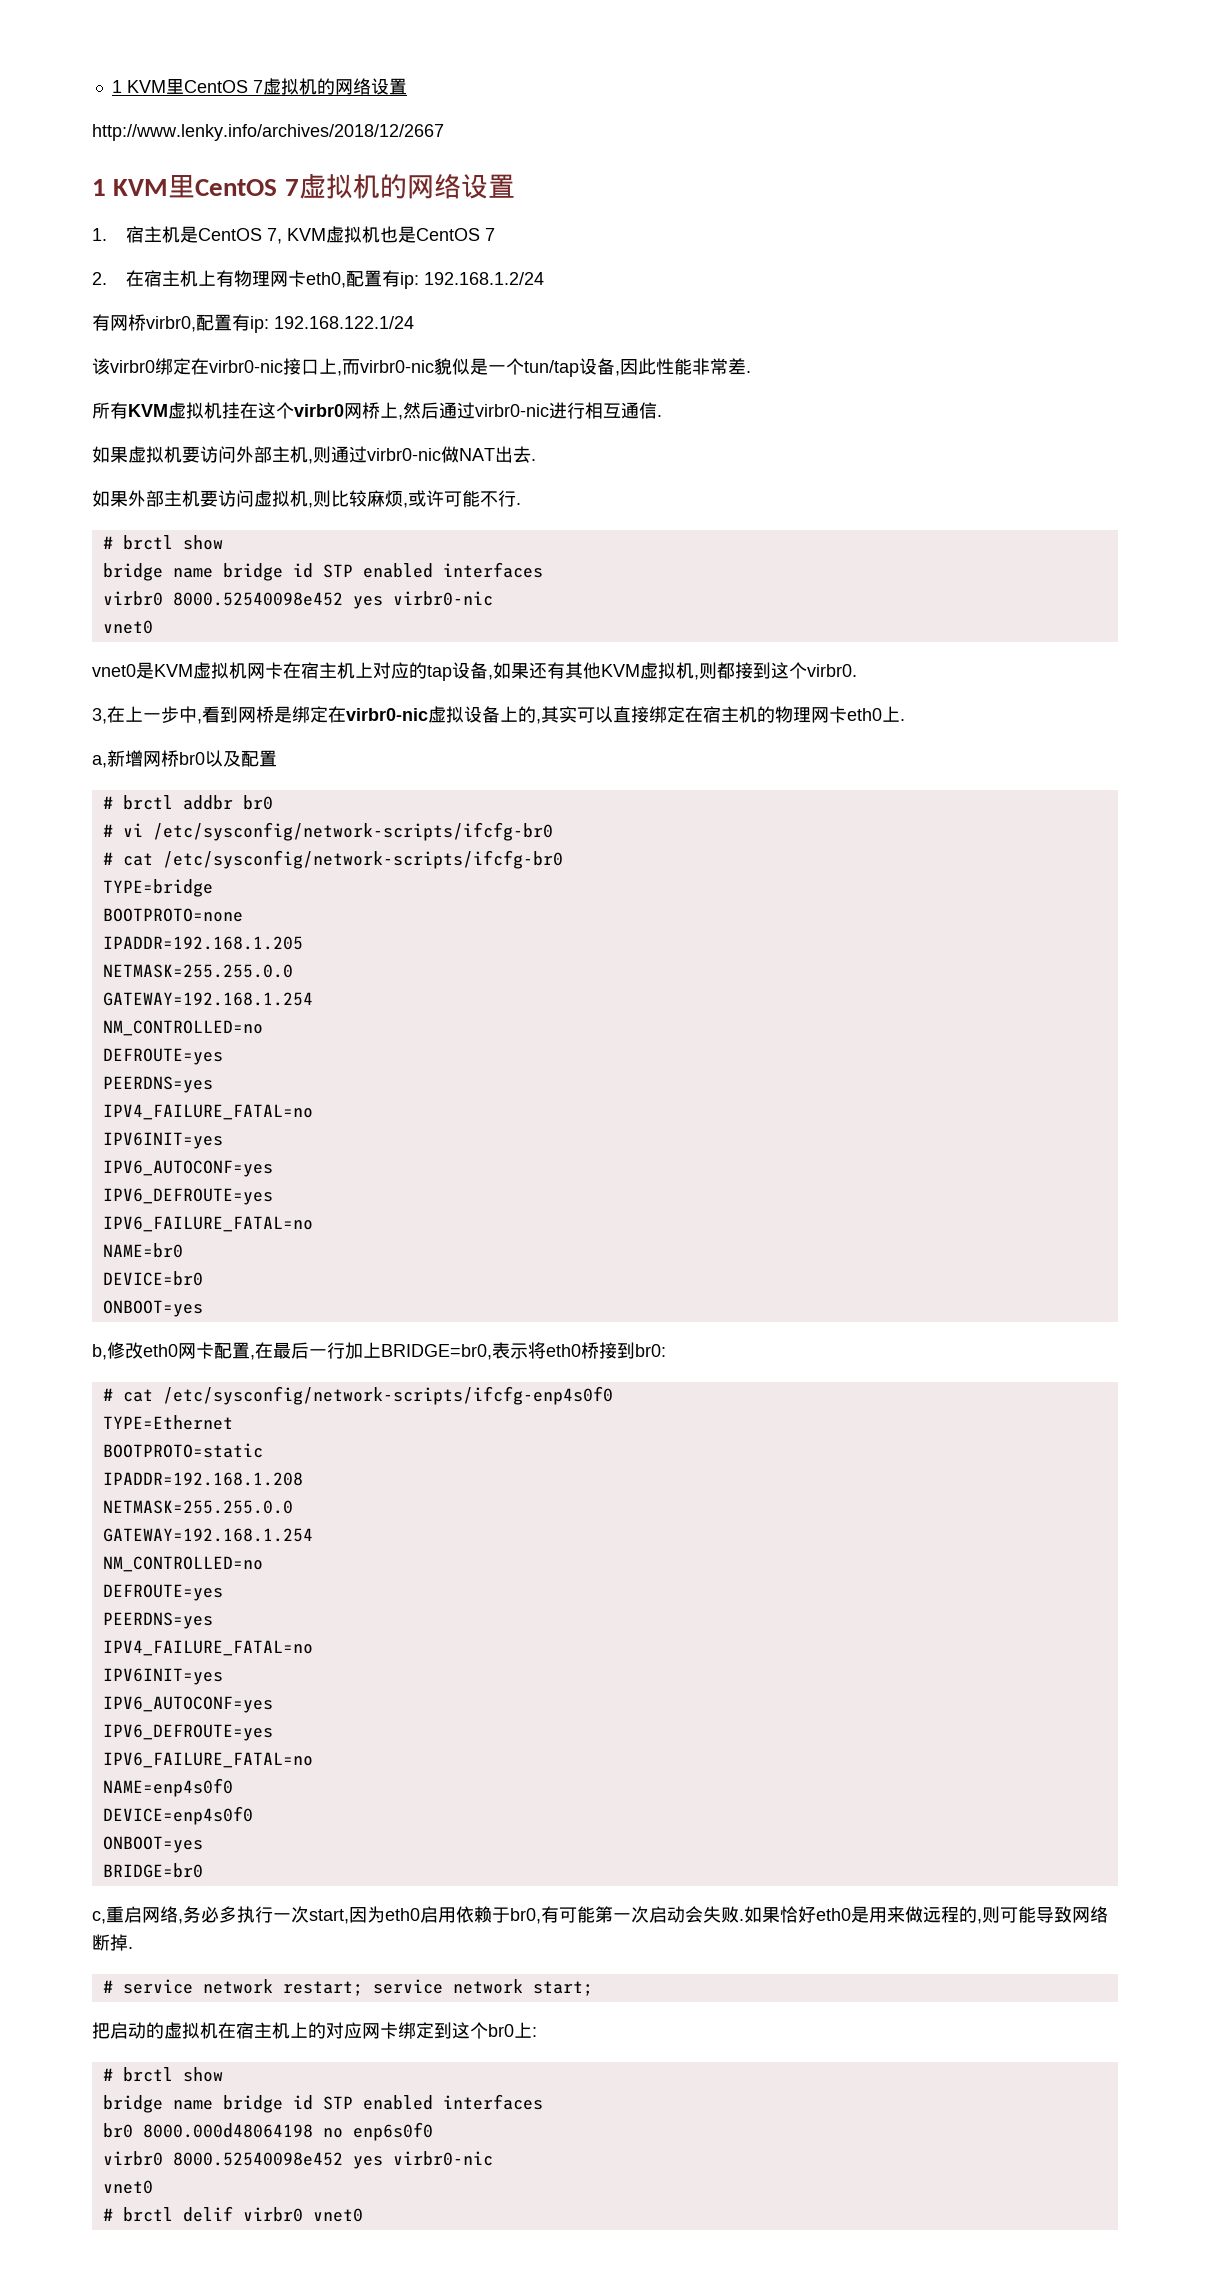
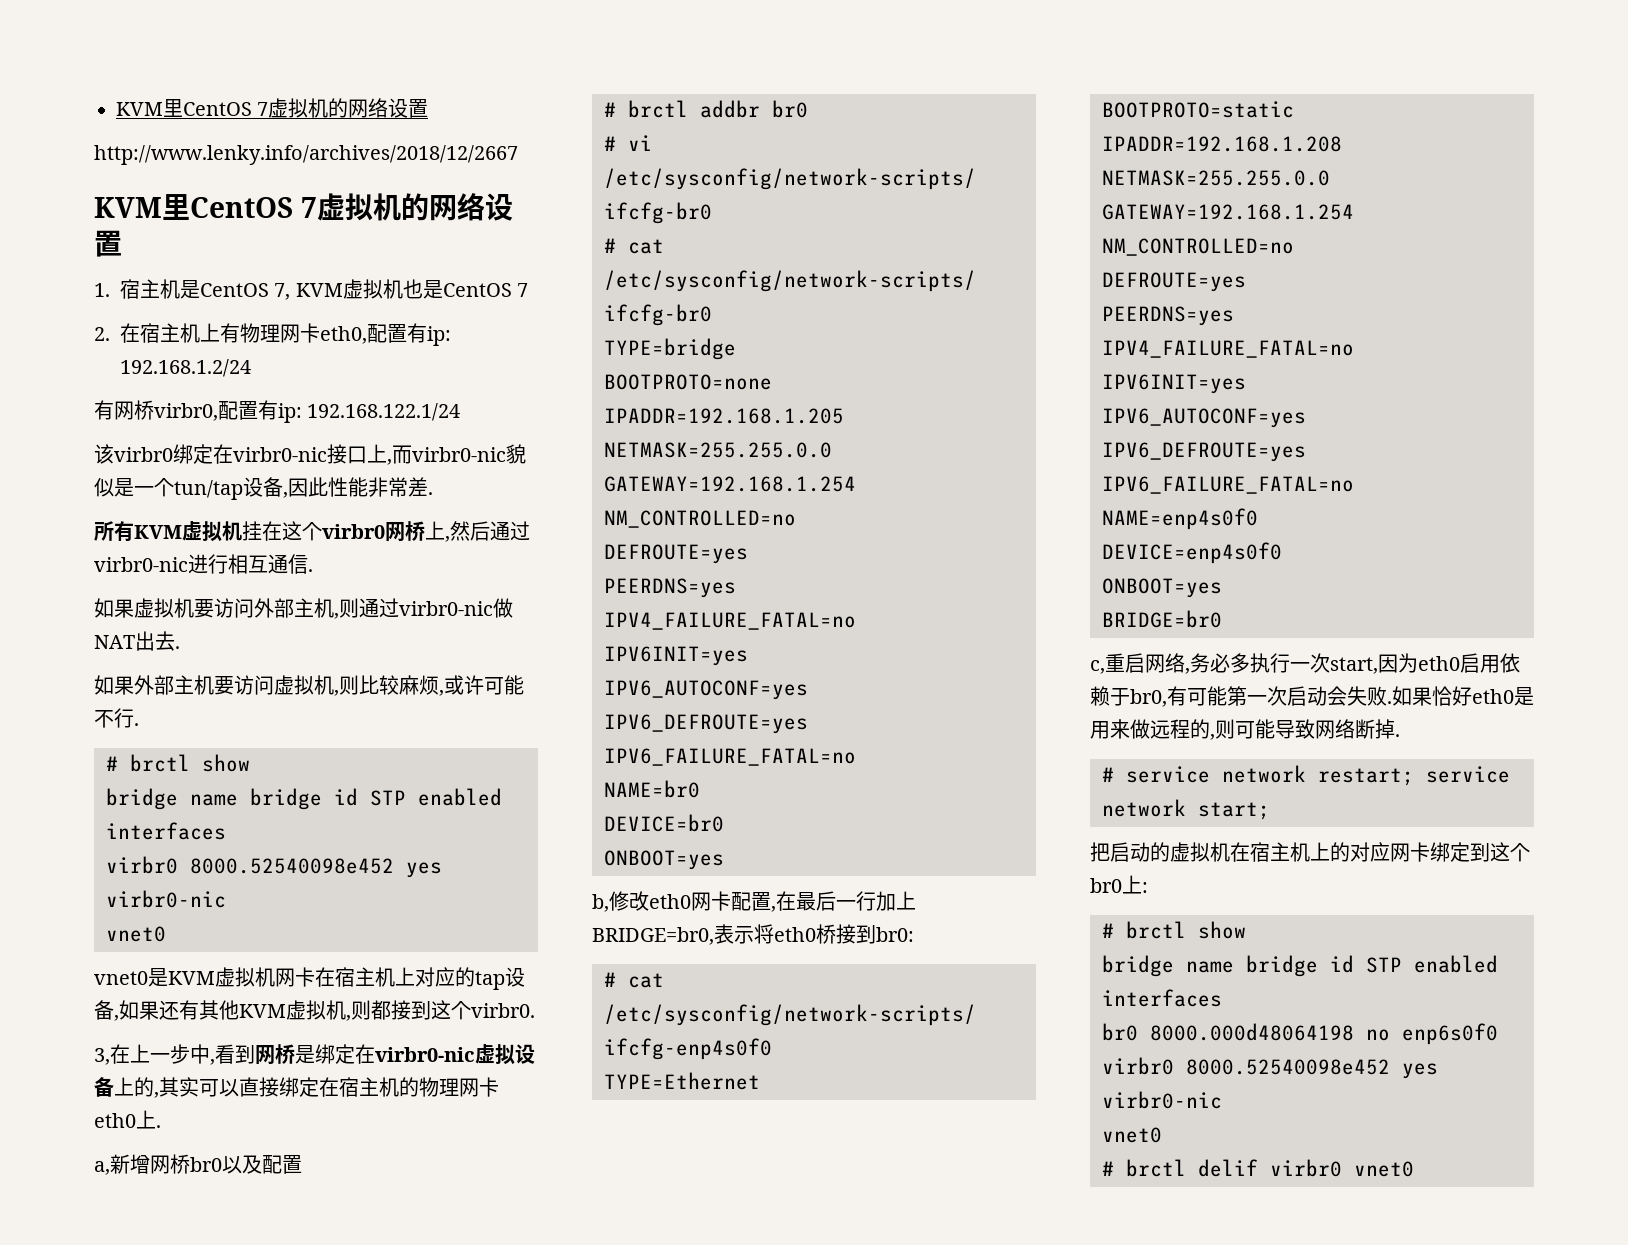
[111,80,122,93] 1 -> (116, 109) none
[92,179,106,196] 1 -> (518, 155) none

